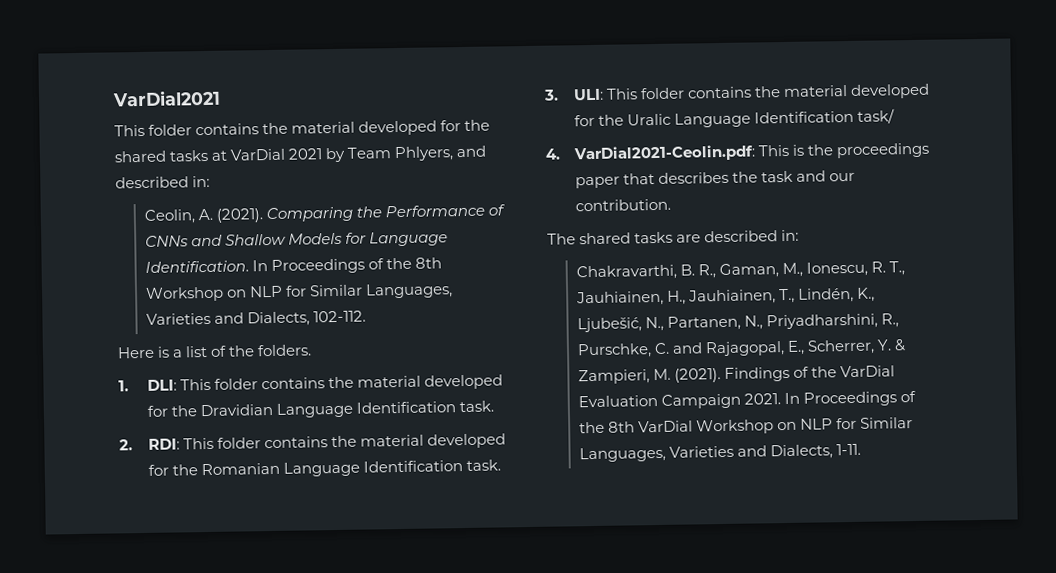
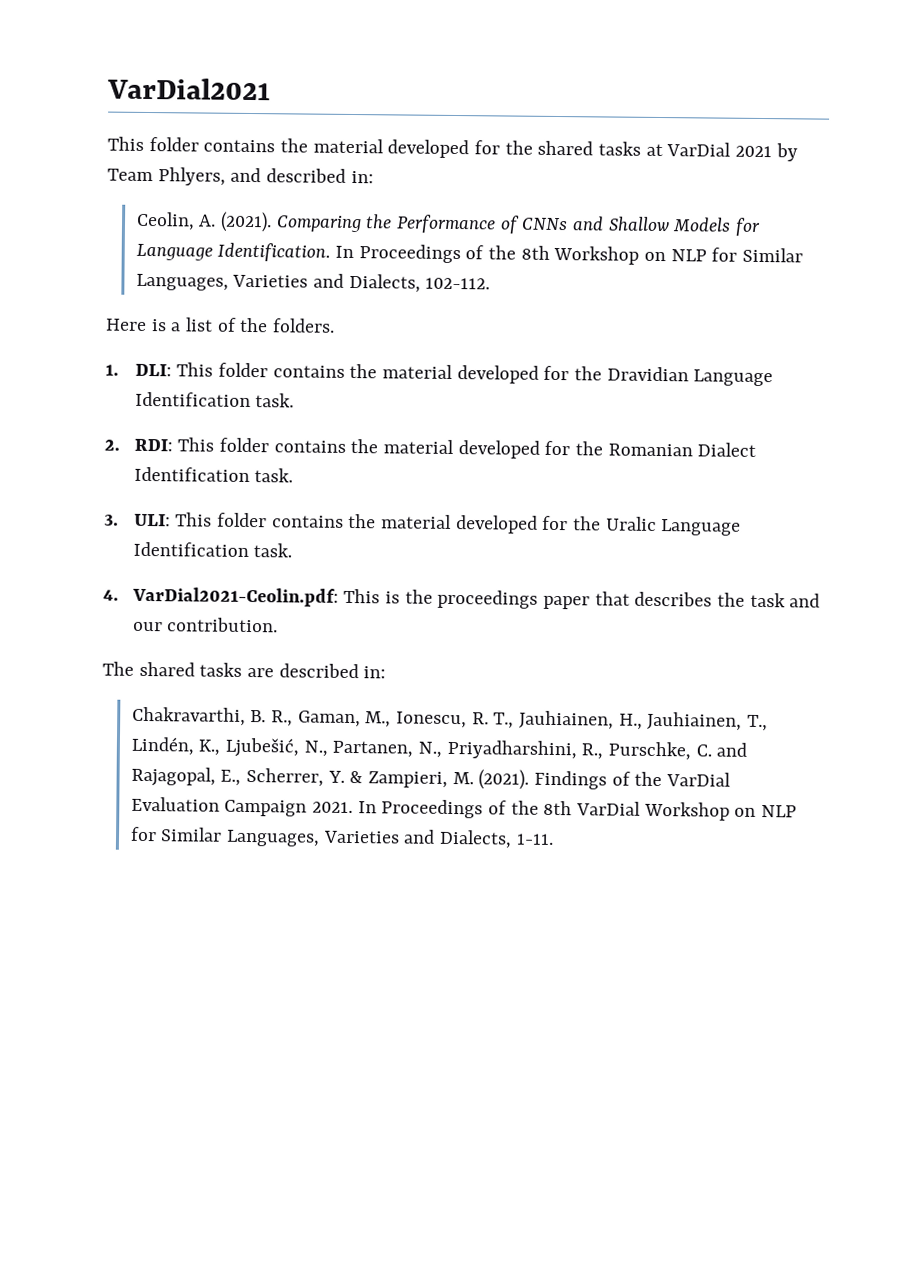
[282,461,360,477] Language -> [697,442,757,457] Dialect
[856,108,895,124] task/ -> [253,543,293,558] task.

